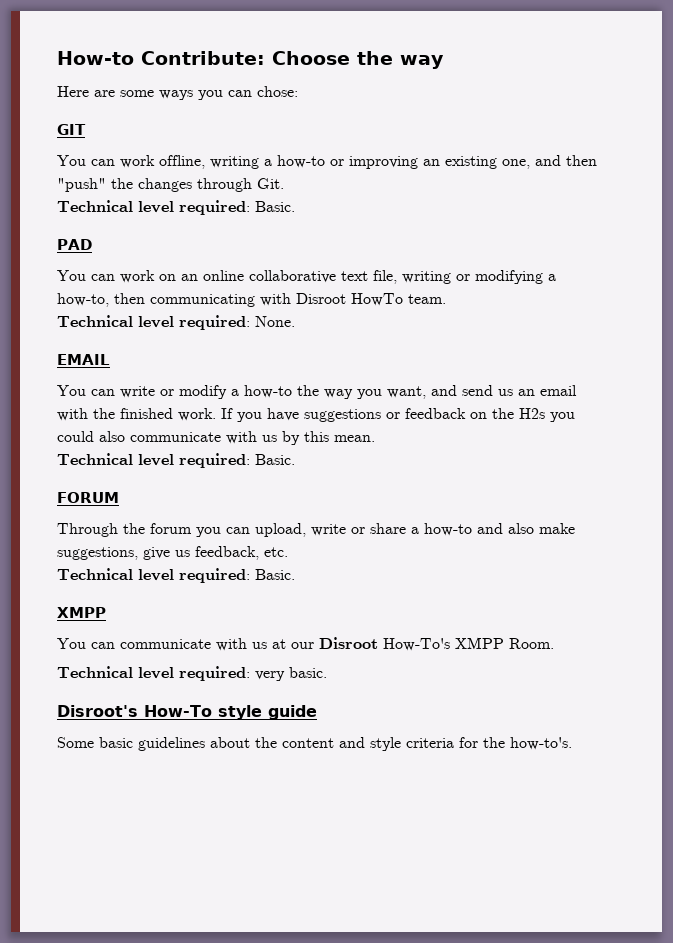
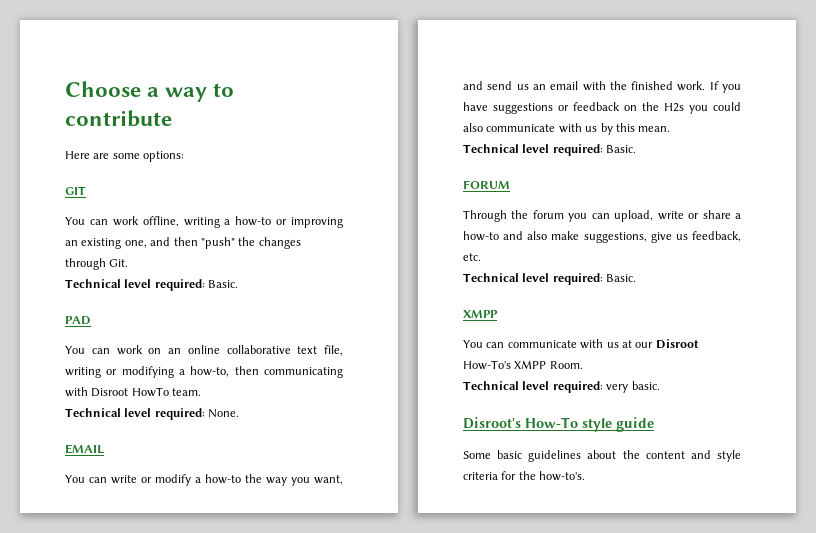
[57,51,444,69] How-to Contribute: Choose the way -> [65,81,235,102] [65,110,172,127] Choose a way to contribute
[159,86,298,100] ways you can chose: -> [143,151,185,162] options:

